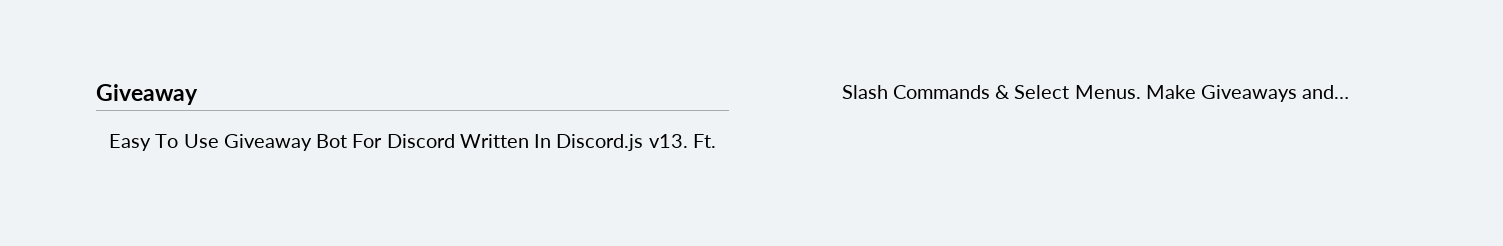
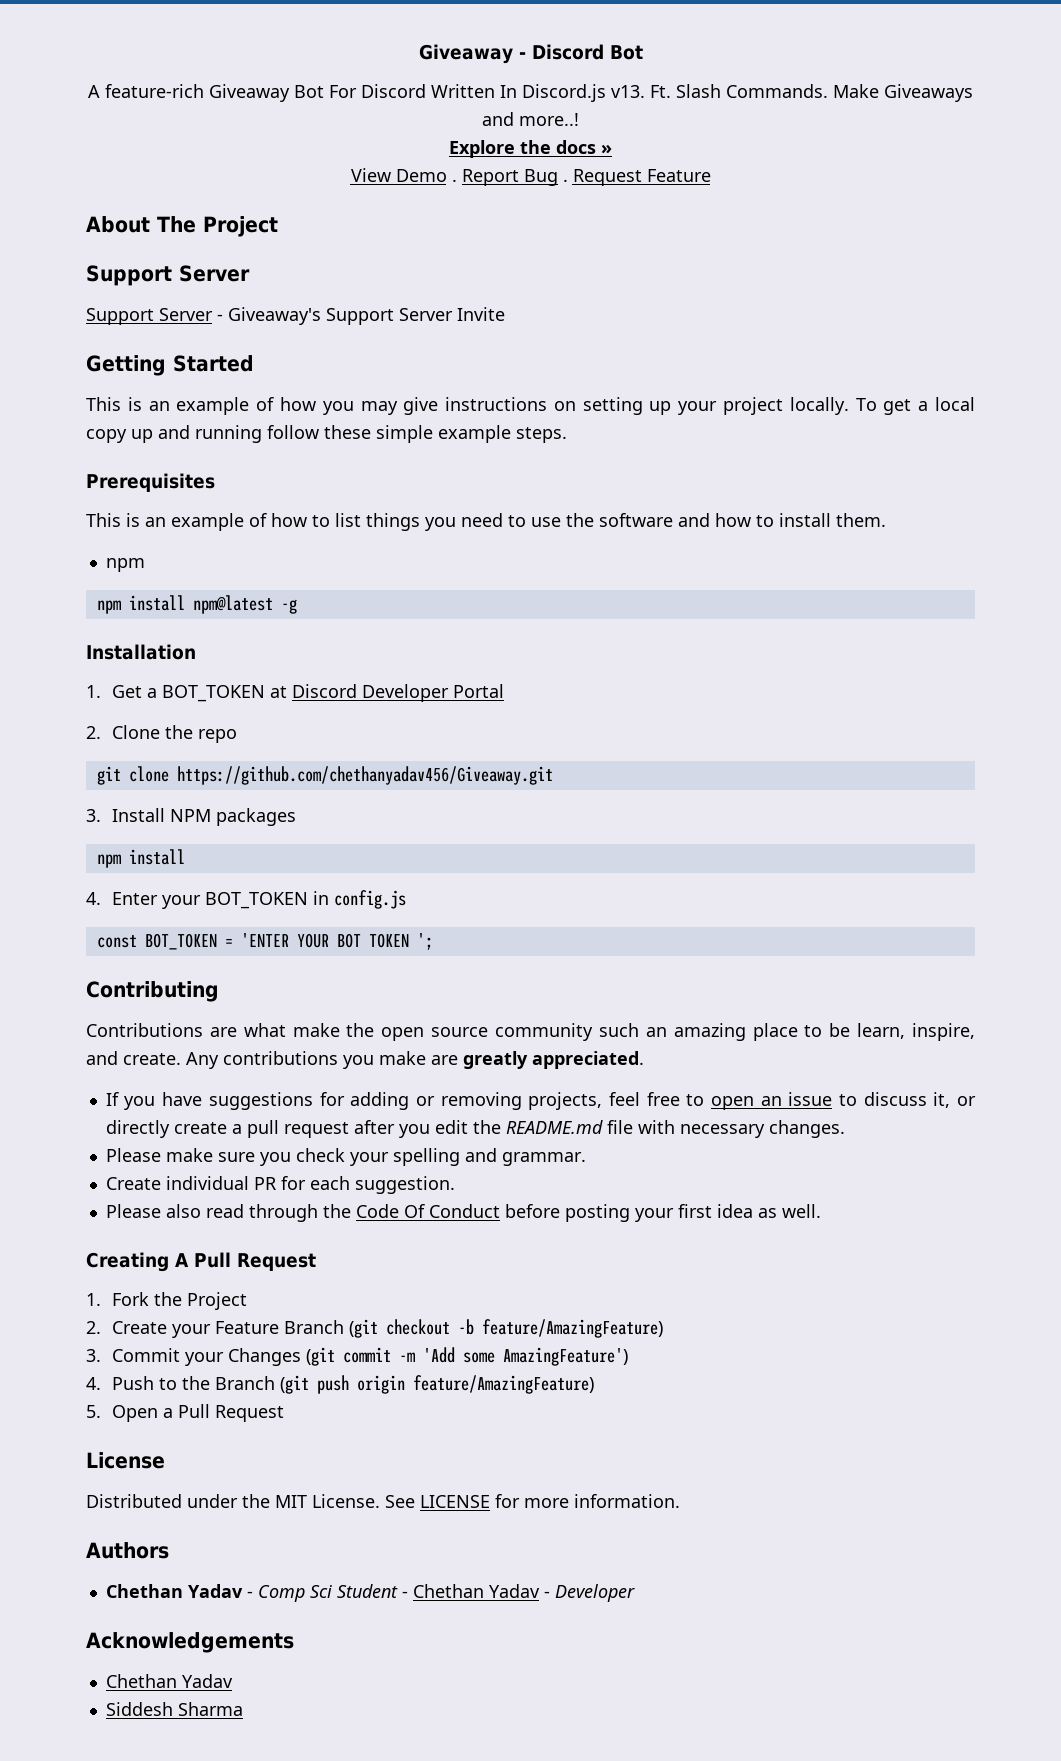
[96,84,198,105] [109,134,219,151] Giveaway // Easy To Use -> [418,44,643,64] [88,84,204,98] Giveaway - Discord Bot // A feature-rich
[892,85,1350,102] Commands & Select Menus. Make Giveaways and… -> [726,84,973,102] [482,112,579,126] [449,140,612,158] [350,168,711,186] [86,216,278,237] [86,265,250,286] [86,307,505,325] [86,355,254,376] [86,397,975,415] [86,425,567,443] [86,473,215,492] [86,513,886,531] [105,558,145,572] [96,595,297,614] [86,644,196,660] [86,684,505,702] [86,725,238,743] [96,766,553,785] [86,808,297,826] [96,849,185,868] [86,890,407,909] [96,933,433,950] [86,981,219,1002] [86,1023,976,1041] [86,1051,644,1069] [105,1092,977,1110] [105,1120,845,1138] [105,1148,586,1166] [105,1176,455,1194] [105,1204,821,1222] [86,1252,316,1272] [86,1292,248,1310] [86,1319,664,1338] [86,1347,629,1366] [86,1375,595,1394] [86,1404,285,1422] [86,1452,165,1469] [86,1494,680,1508] [86,1542,169,1559] [105,1584,635,1602] [86,1632,294,1653] [105,1674,233,1688] [105,1702,243,1716] Commands. Make Giveaways and more..! // Explore the docs » // View Demo . Report Bug . Request Feature // About The Project // Support Server // Support Server - Giveaway's Support Server Invite // Getting Started // This is an example of how you may give instructions on setting up your project locally. To get a local copy up and running follow these simple example steps. // Prerequisites // This is an example of how to list things you need to use the software and how to install them. // npm // npm install npm@latest -g // Installation // 1. Get a BOT_TOKEN at Discord Developer Portal // 2. Clone the repo // git clone https://github.com/chethanyadav456/Giveaway.git // 3. Install NPM packages // npm install // 4. Enter your BOT_TOKEN in config.js // const BOT_TOKEN = 'ENTER YOUR BOT TOKEN '; // Contributing // Contributions are what make the open source community such an amazing place to be learn, inspire, and create. Any contributions you make are greatly appreciated. // If you have suggestions for adding or removing projects, feel free to open an issue to discuss it, or directly create a pull request after you edit the README.md file with necessary changes. // Please make sure you check your spelling and grammar. // Create individual PR for each suggestion. // Please also read through the Code Of Conduct before posting your first idea as well. // Creating A Pull Request // 1. Fork the Project // 2. Create your Feature Branch (git checkout -b feature/AmazingFeature) // 3. Commit your Changes (git commit -m 'Add some AmazingFeature') // 4. Push to the Branch (git push origin feature/AmazingFeature) // 5. Open a Pull Request // License // Distributed under the MIT License. See LICENSE for more information. // Authors // Chethan Yadav - Comp Sci Student - Chethan Yadav - Developer // Acknowledgements // Chethan Yadav // Siddesh Sharma

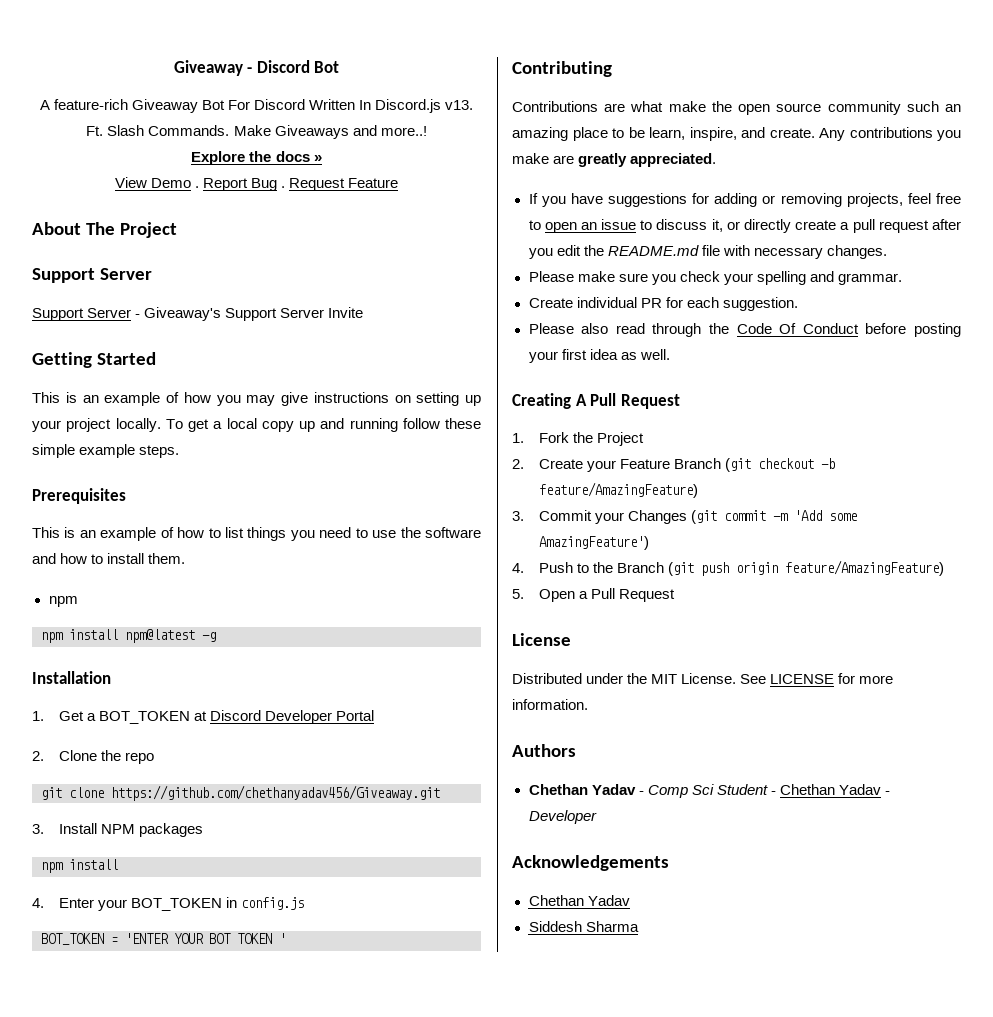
[96,935,137,948] const -> (304, 903) none
[416,933,433,950] '; -> [279,933,286,944] '

